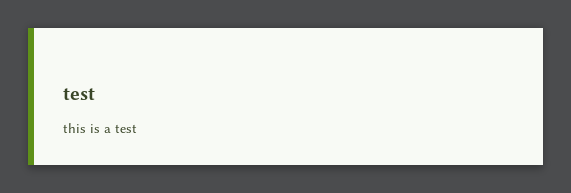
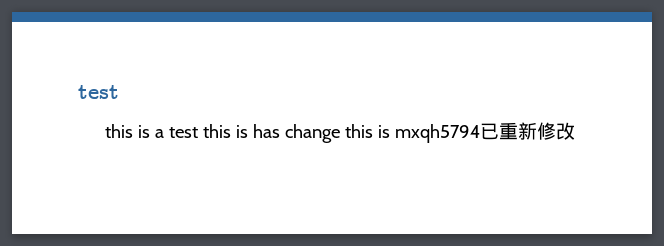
(137, 128) none -> [203,122,576,143] this is has change this is mxqh5794已重新修改

